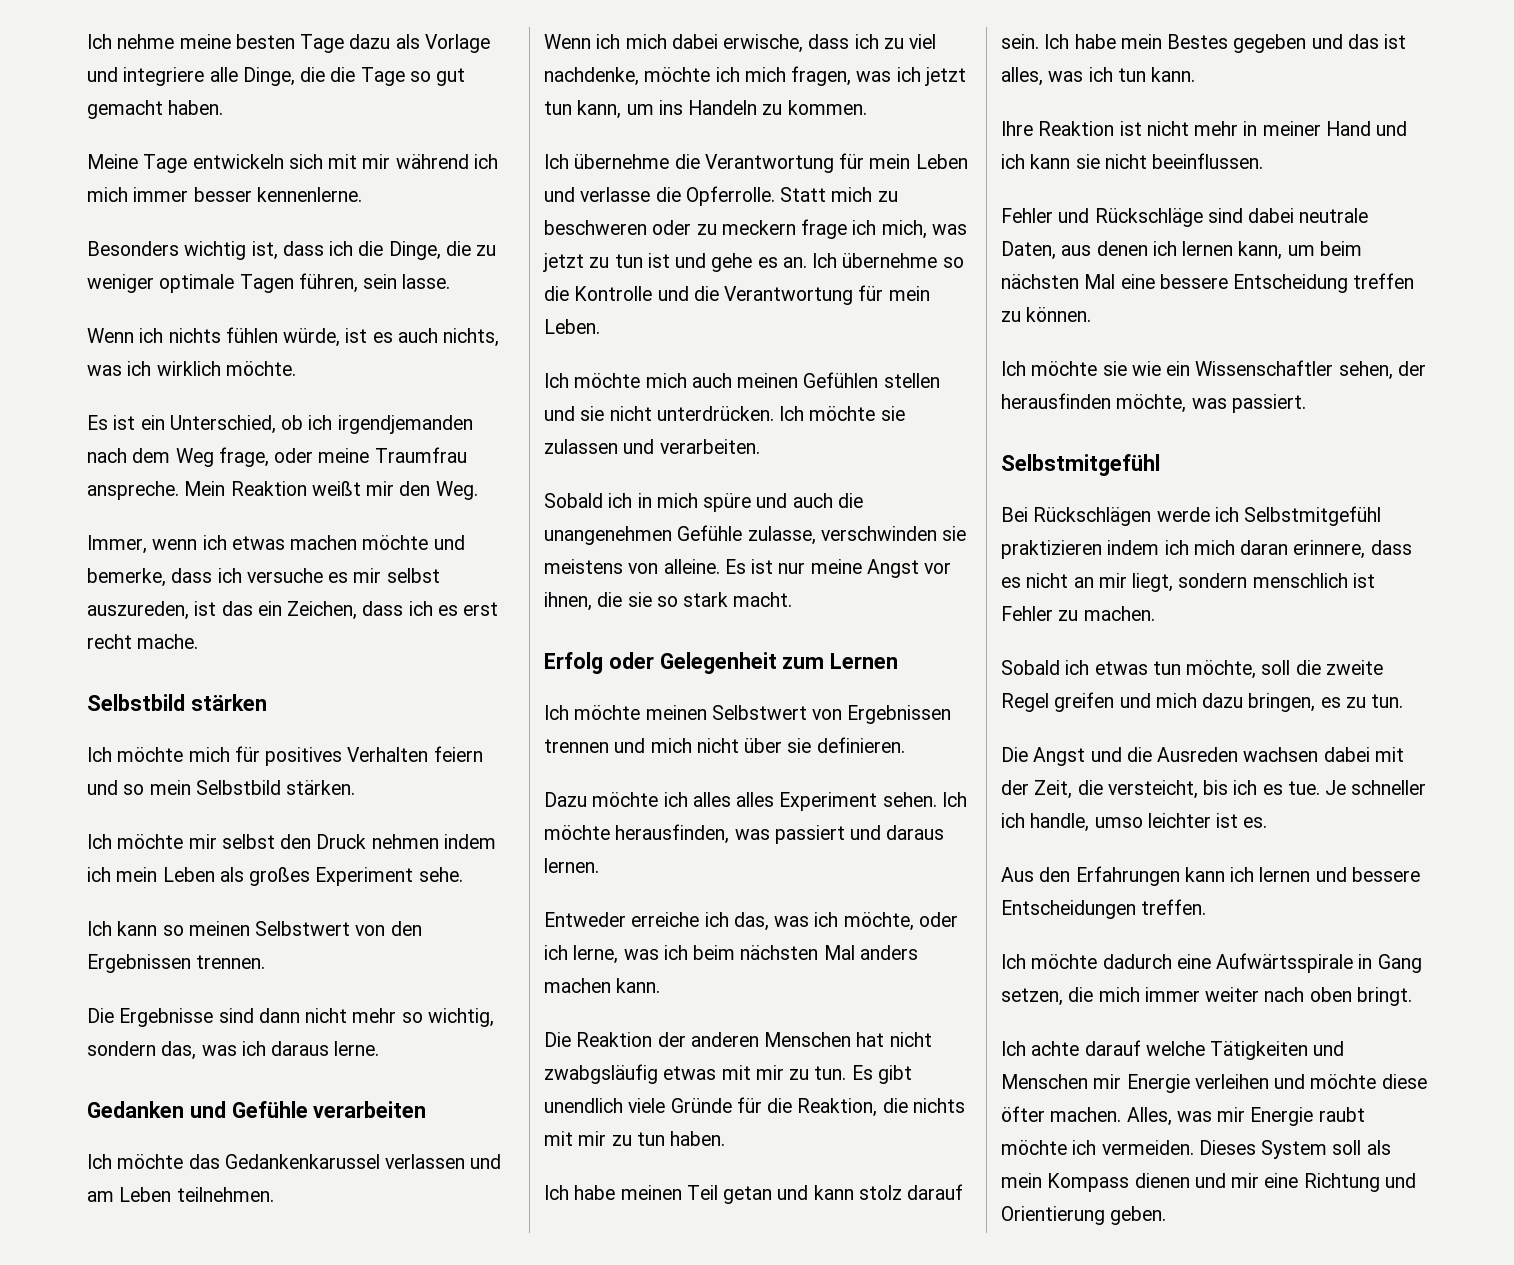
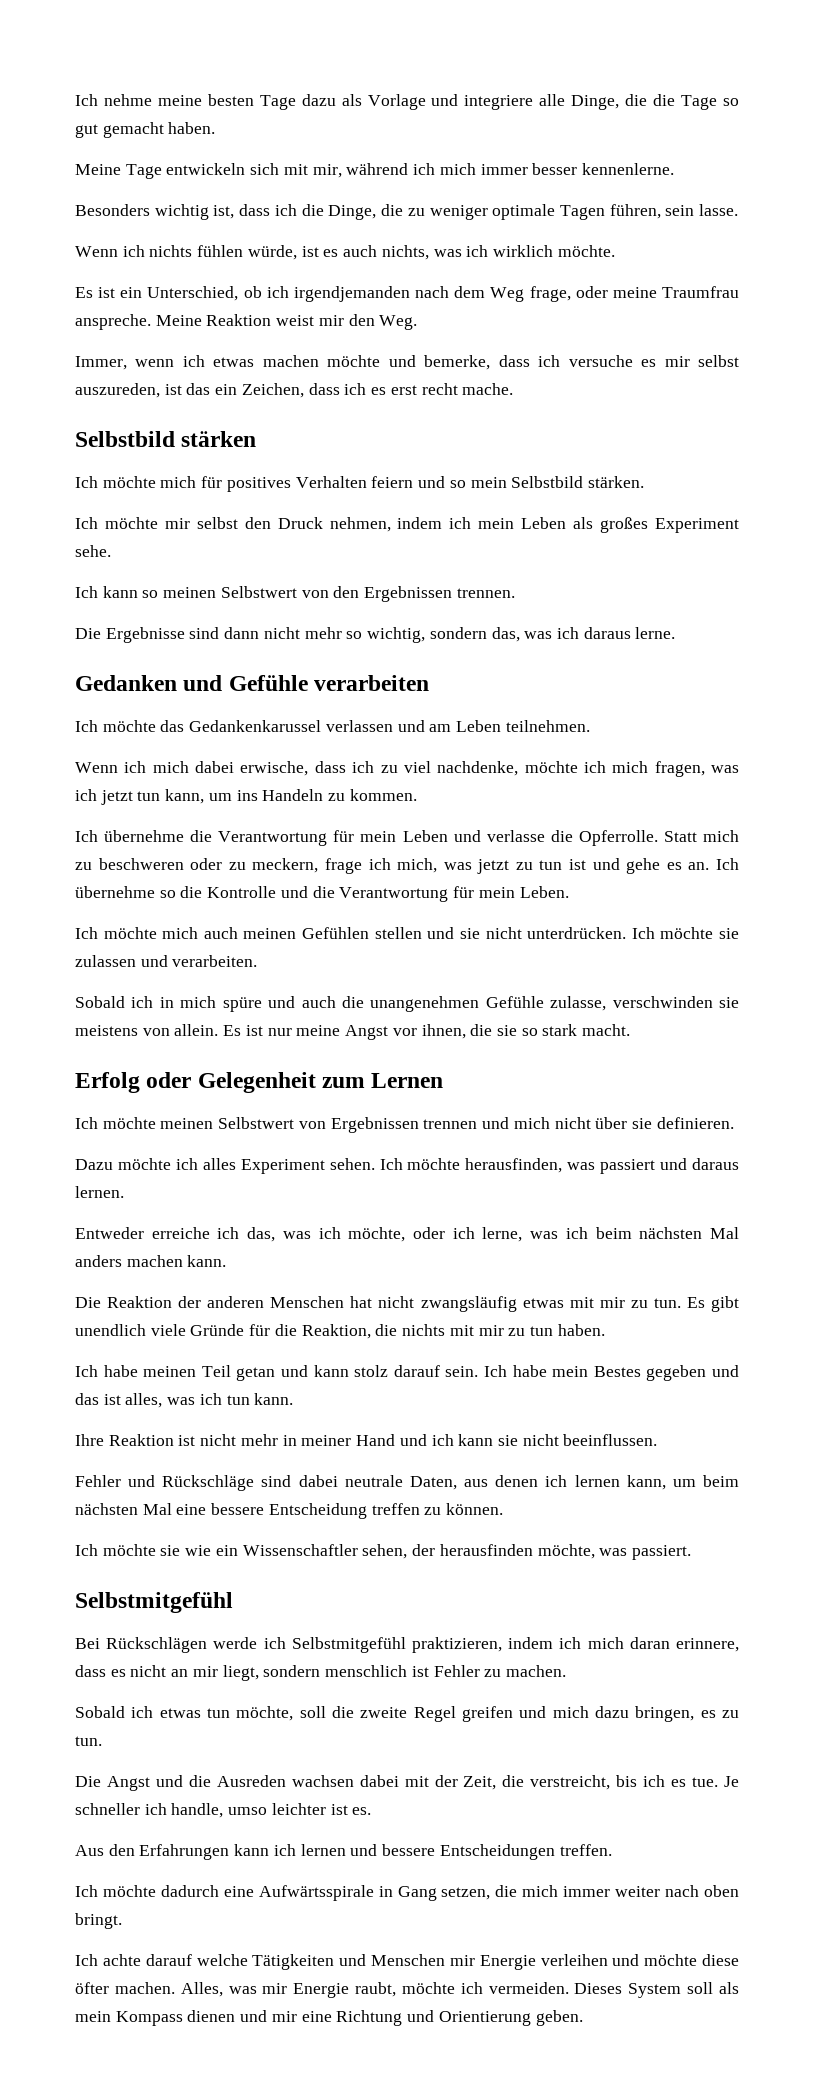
[362,154,391,169] mir -> [312,164,342,178] mir,
[184,481,361,496] Mein Reaktion weißt -> [155,314,315,326] Meine Reaktion weist
[371,834,439,849] nehmen -> [329,517,391,532] nehmen,
[721,220,796,235] meckern -> [252,858,319,873] meckern,
[663,559,720,574] alleine. -> [174,1024,219,1036] allein.
[736,792,775,807] alles -> (236, 1164) none
[544,1064,658,1084] zwabgsläufig -> [420,1296,517,1312] zwangsläufig
[1001,540,1102,559] praktizieren -> [411,1637,502,1653] praktizieren,
[1107,780,1198,799] versteicht, -> [530,1775,611,1790] verstreicht,
[1318,1107,1365,1122] raubt -> [355,1982,397,1997] raubt,

